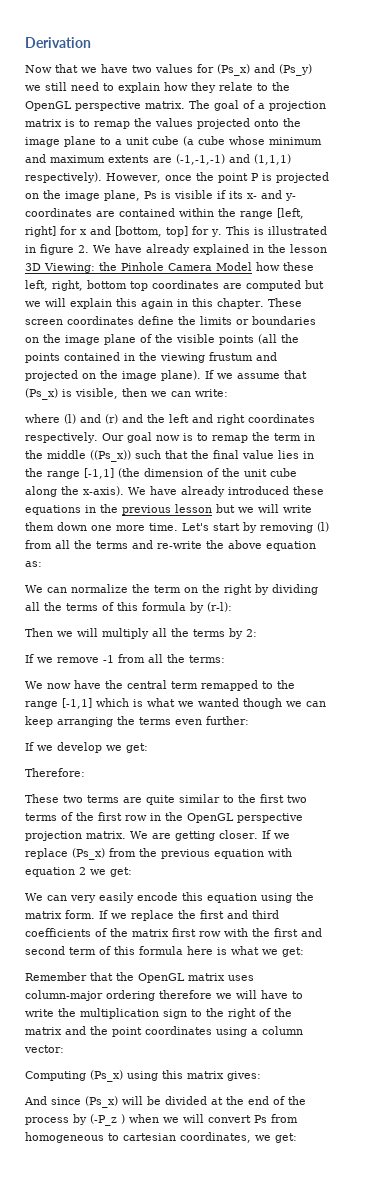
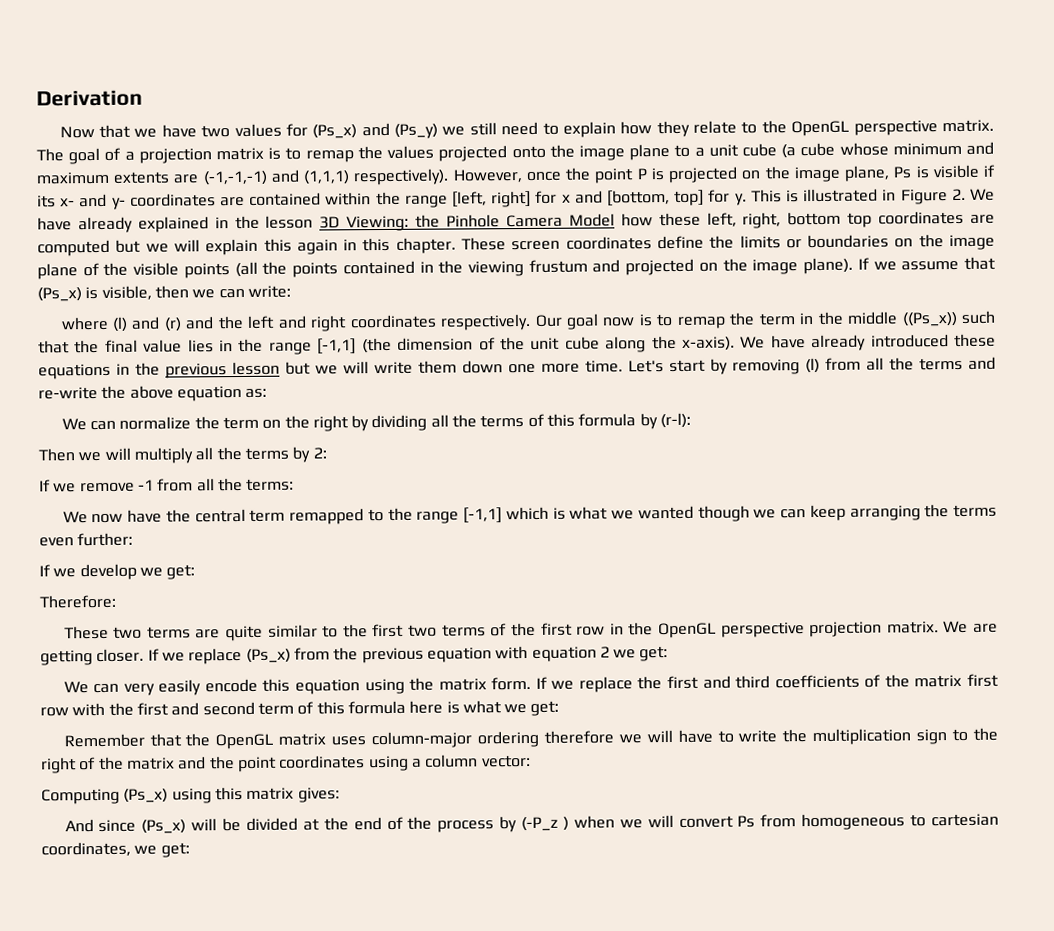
[40,244,74,255] figure -> [900,189,948,205] Figure

